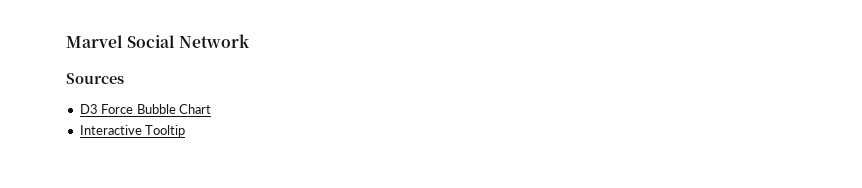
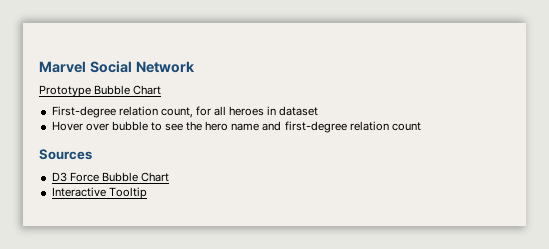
(251, 41) none -> [39,85,162,97] [51,106,319,118] [51,121,421,133] // Prototype Bubble Chart // First-degree relation count, for all heroes in dataset // Hover over bubble to see the hero name and first-degree relation count

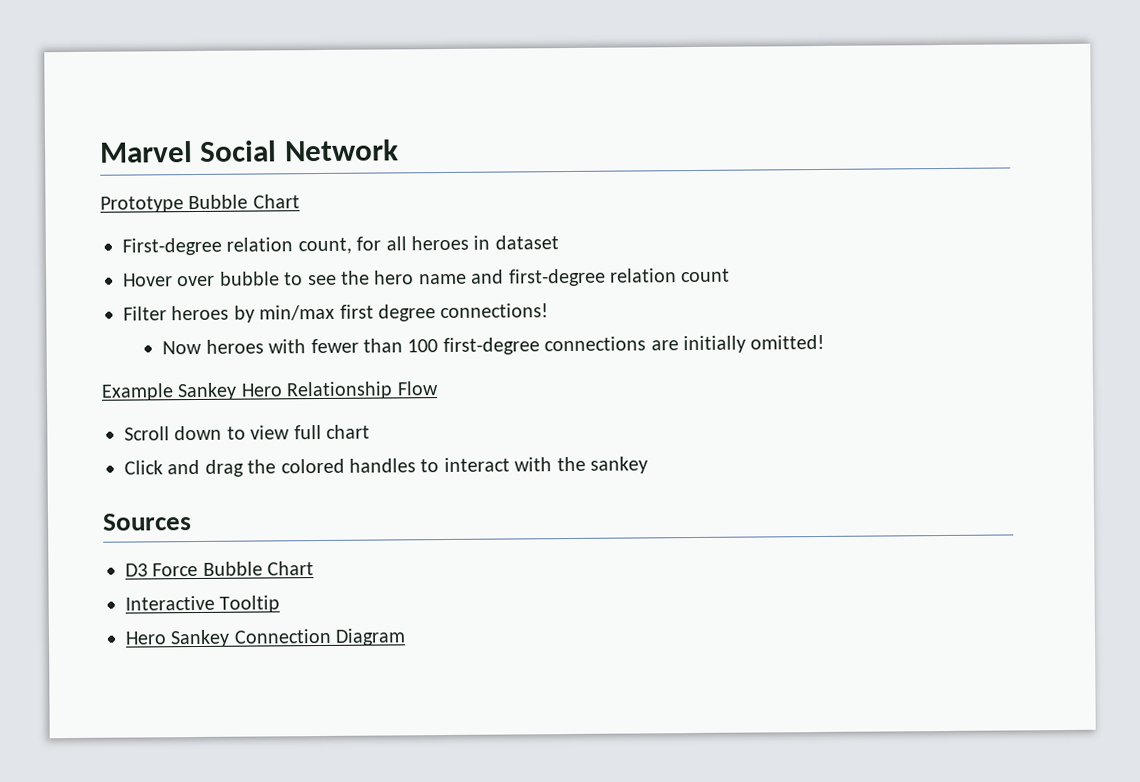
(421, 126) none -> [123,303,550,323] [162,334,826,356] [101,381,439,401] [124,424,370,441] [124,456,648,477] // Filter heroes by min/max first degree connections! // Now heroes with fewer than 100 first-degree connections are initially omitted! // Example Sankey Hero Relationship Flow // Scroll down to view full chart // Click and drag the colored handles to interact with the sankey
(147, 193) none -> [125,628,407,648] // Hero Sankey Connection Diagram

